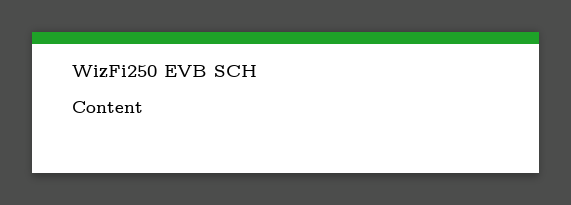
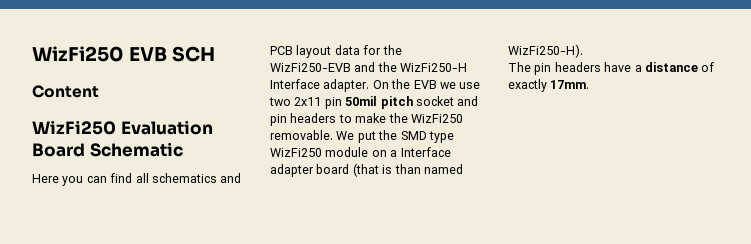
(143, 107) none -> [32,120,213,135] [32,142,183,157] [32,173,242,186] [270,45,402,58] [270,62,468,72] [270,79,481,92] [269,96,479,109] [270,113,463,126] [270,130,454,143] [270,147,451,157] [270,163,463,177] [508,44,583,58] [508,62,715,75] [508,79,590,92] // WizFi250 Evaluation Board Schematic // Here you can find all schematics and PCB layout data for the WizFi250-EVB and the WizFi250-H Interface adapter. On the EVB we use two 2x11 pin 50mil pitch socket and pin headers to make the WizFi250 removable. We put the SMD type WizFi250 module on a Interface adapter board (that is than named WizFi250-H). // The pin headers have a distance of exactly 17mm.

